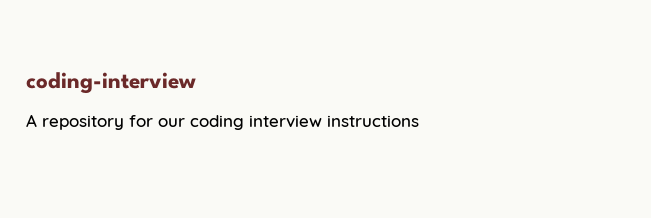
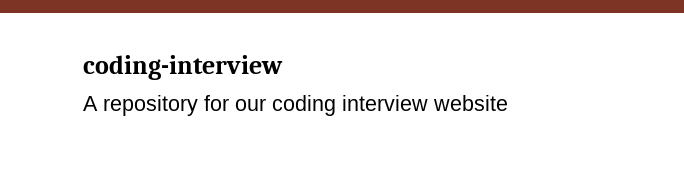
[327,115,419,127] instructions -> [433,95,508,111] website

